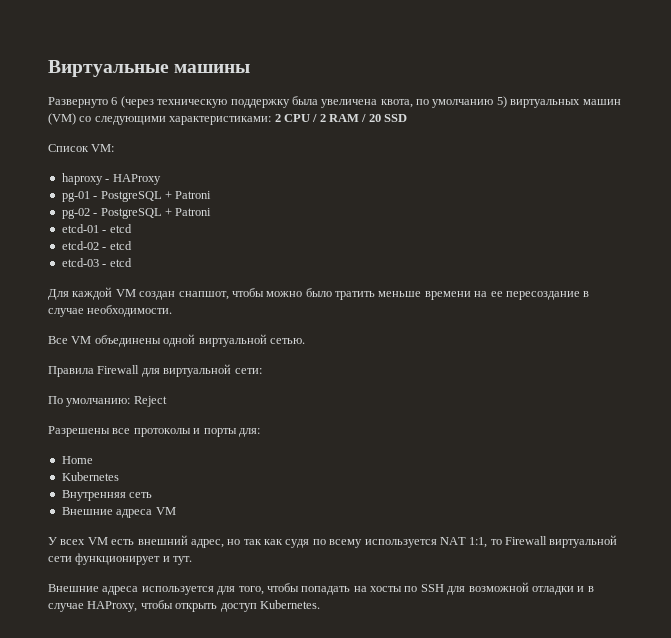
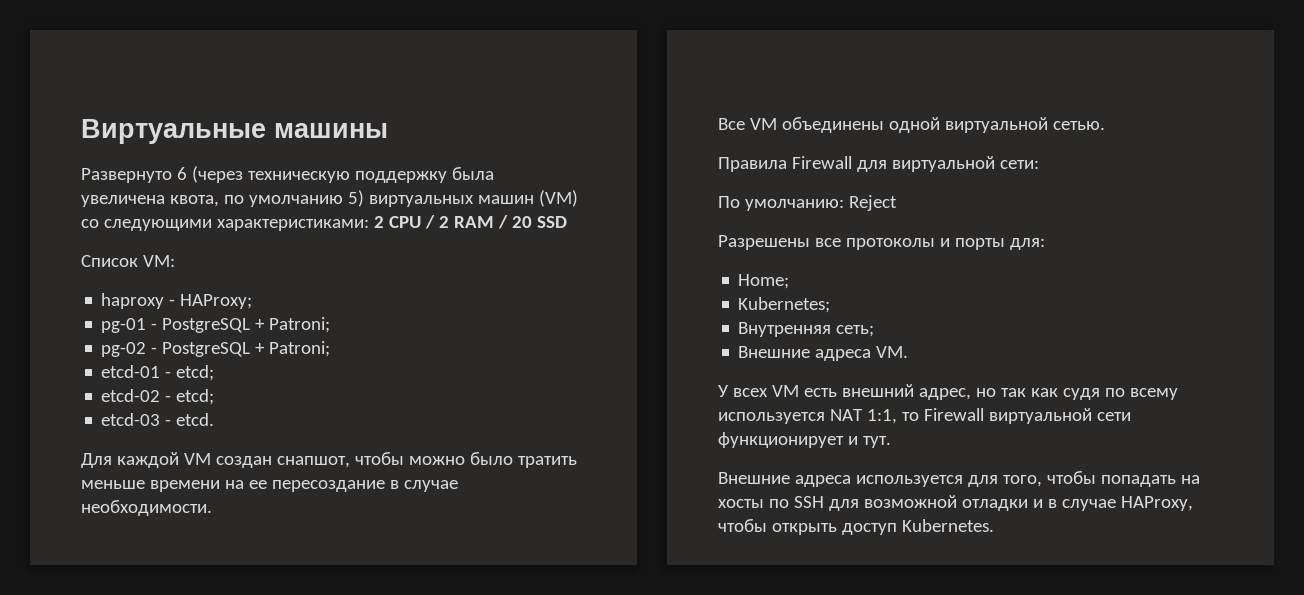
[112,174,161,185] HAProxy -> [180,294,253,309] HAProxy;
[175,191,212,199] Patroni -> [269,317,331,333] Patroni;
[175,208,212,216] Patroni -> [269,341,331,357] Patroni;
[109,224,132,233] etcd -> [176,365,215,381] etcd;
[109,241,132,250] etcd -> [176,389,215,405] etcd;
[109,258,132,267] etcd -> [176,413,215,426] etcd.
[61,456,93,464] [61,472,119,481] Home // Kubernetes -> [738,274,790,289] [738,297,831,313] Home; // Kubernetes;
[129,492,153,498] [61,507,176,518] сеть // Внешние адреса VM -> [836,325,875,337] [738,346,909,361] сеть; // Внешние адреса VM.

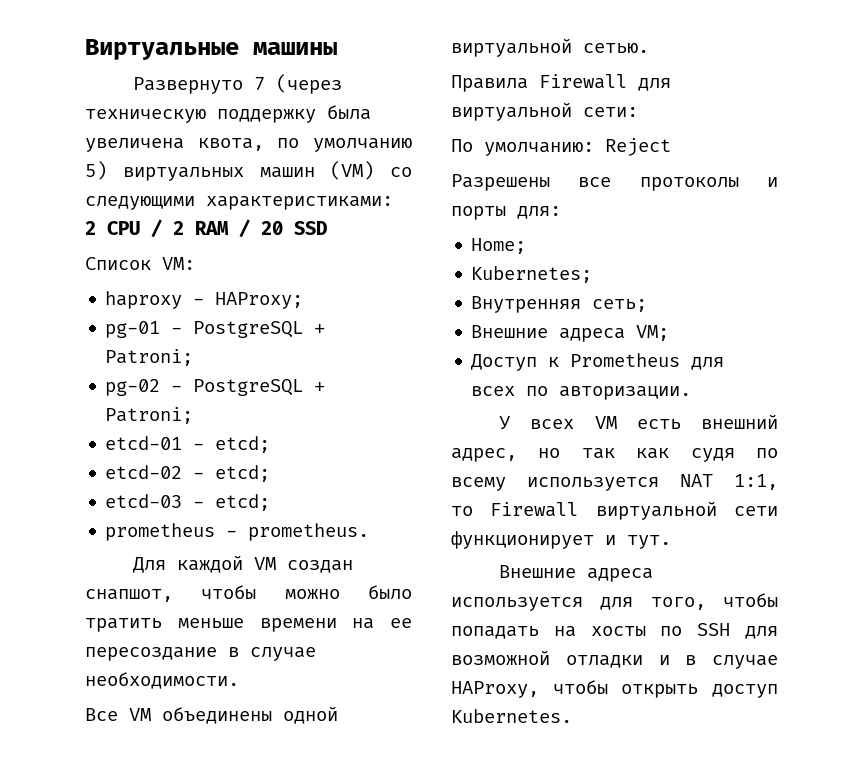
[176,167,187,180] 6 -> [254,77,266,90] 7
[176,413,215,426] etcd. -> [215,494,271,511] [105,523,370,541] etcd; // prometheus - prometheus.
[876,346,909,358] VM. -> [636,325,670,341] [471,353,725,371] [471,386,692,400] VM; // Доступ к Prometheus для всех по авторизации.

